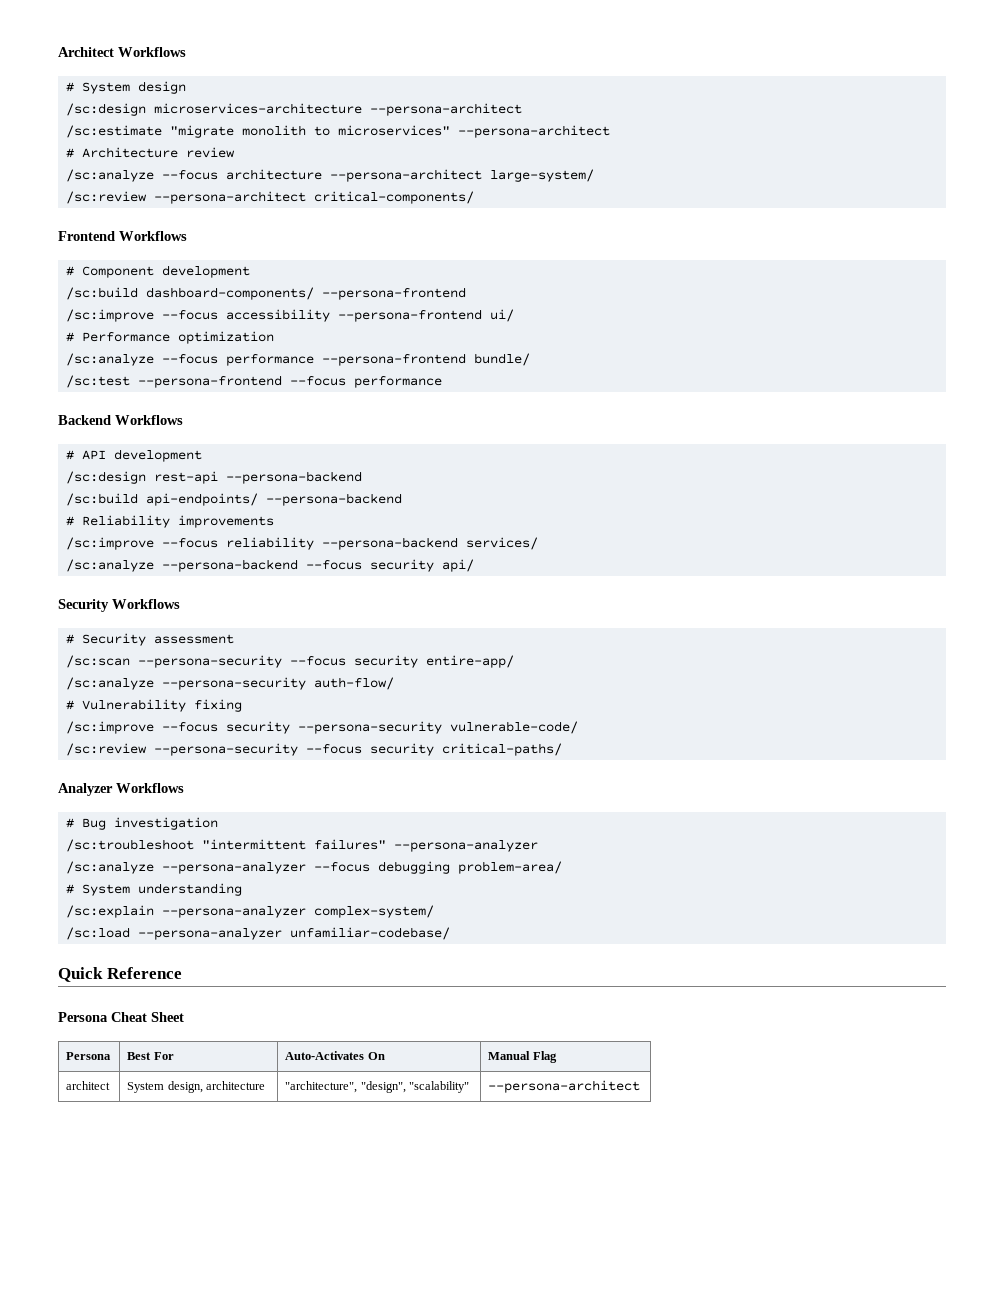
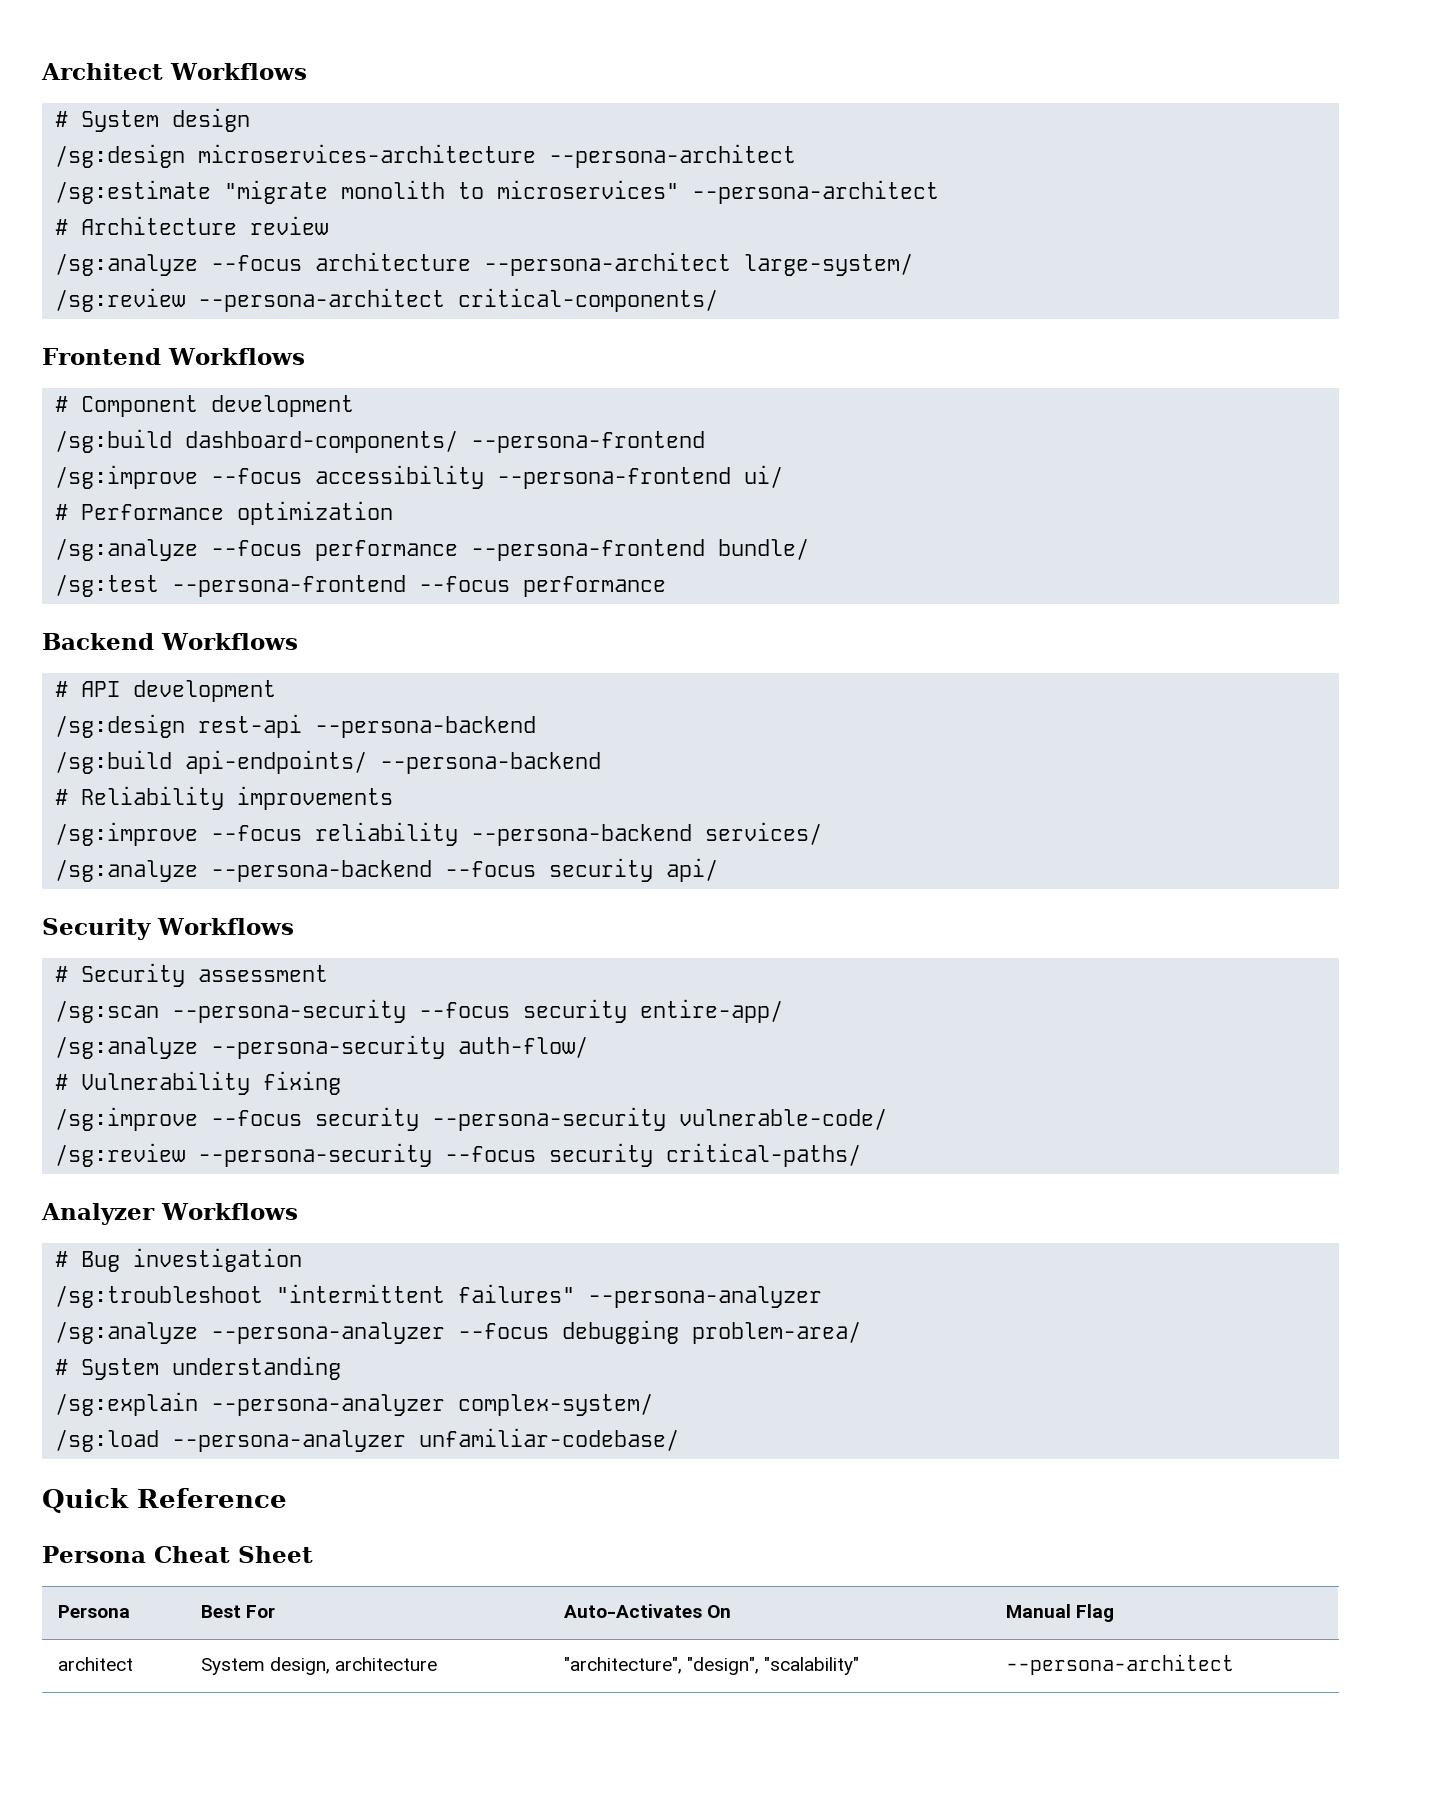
[65,103,146,116] /sc:design -> [54,144,185,168] /sg:design
[65,125,162,138] /sc:estimate -> [54,180,211,204] /sg:estimate
[65,169,154,182] /sc:analyze -> [54,253,198,276] /sg:analyze
[65,191,147,204] /sc:review -> [54,288,185,312] /sg:review
[65,287,138,300] /sc:build -> [54,429,172,453] /sg:build
[65,309,154,322] /sc:improve -> [54,465,198,489] /sg:improve
[65,353,154,366] /sc:analyze -> [54,538,198,561] /sg:analyze
[65,375,130,388] /sc:test -> [54,574,159,597] /sg:test
[65,471,146,484] /sc:design -> [54,714,185,738] /sg:design
[65,493,138,506] /sc:build -> [54,750,172,774] /sg:build
[65,537,154,550] /sc:improve -> [54,822,198,846] /sg:improve
[65,559,154,572] /sc:analyze -> [54,859,198,882] /sg:analyze
[65,655,130,668] /sc:scan -> [54,1000,159,1023] /sg:scan
[65,677,154,690] /sc:analyze -> [54,1036,198,1059] /sg:analyze
[65,721,154,734] /sc:improve -> [54,1107,198,1131] /sg:improve
[65,743,147,756] /sc:review -> [54,1143,185,1167] /sg:review
[65,839,194,852] /sc:troubleshoot -> [54,1285,263,1308] /sg:troubleshoot
[65,861,154,874] /sc:analyze -> [54,1321,198,1344] /sg:analyze
[65,905,154,918] /sc:explain -> [54,1392,198,1416] /sg:explain
[65,927,130,940] /sc:load -> [54,1429,159,1452] /sg:load

